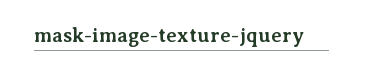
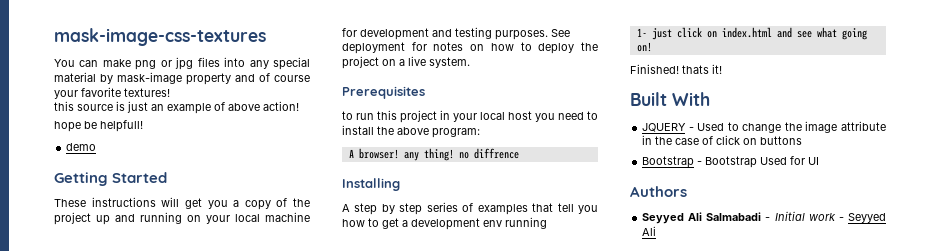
[34,27,304,47] mask-image-texture-jquery -> [54,28,266,46] [54,57,311,70] [54,72,310,85] [54,87,170,99] [54,101,299,114] [54,120,143,132] [66,143,97,151] [54,172,168,186] [54,197,310,210] [54,212,310,225] [342,27,570,40] [342,42,598,54] [342,56,470,69] [342,86,425,99] [342,110,598,123] [342,125,480,138] [348,148,519,161] [342,178,400,191] [342,202,598,215] [342,217,547,230] [636,27,867,40] [636,42,652,52] [630,64,722,74] [630,92,710,106] [642,121,886,133] [642,135,803,145] [642,156,820,168] [630,186,687,197] [642,211,886,224] [642,226,657,236] mask-image-css-textures // You can make png or jpg files into any special material by mask-image property and of course your favorite textures! // this source is just an example of above action! // hope be helpfull! // demo // Getting Started // These instructions will get you a copy of the project up and running on your local machine for development and testing purposes. See deployment for notes on how to deploy the project on a live system. // Prerequisites // to run this project in your local host you need to install the above program: // A browser! any thing! no diffrence // Installing // A step by step series of examples that tell you how to get a development env running // 1- just click on index.html and see what going on! // Finished! thats it! // Built With // JQUERY - Used to change the image attribute in the case of click on buttons // Bootstrap - Bootstrap Used for UI // Authors // Seyyed Ali Salmabadi - Initial work - Seyyed Ali

